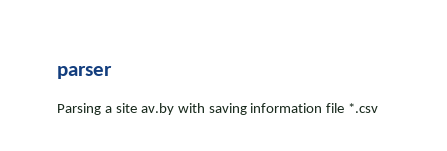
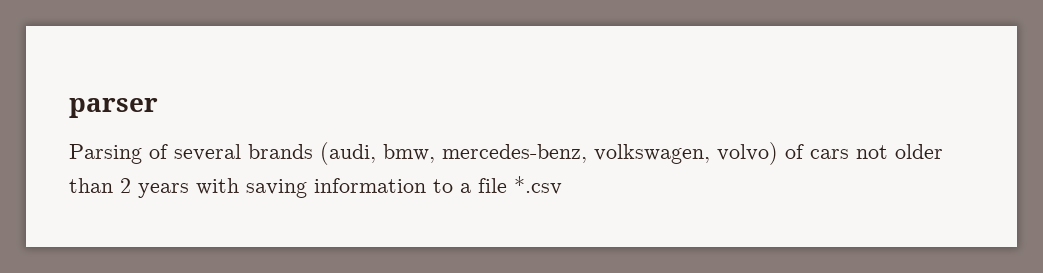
[104,103,174,115] a site av.by -> [149,142,943,165] [69,178,189,198] of several brands (audi, bmw, mercedes-benz, volkswagen, volvo) of cars not older than 2 years
(323, 108) none -> [433,179,471,193] to a

